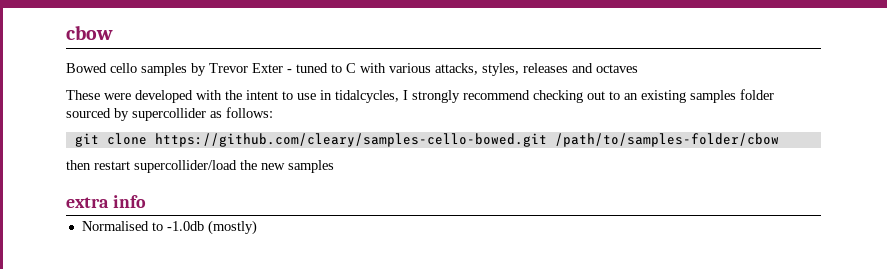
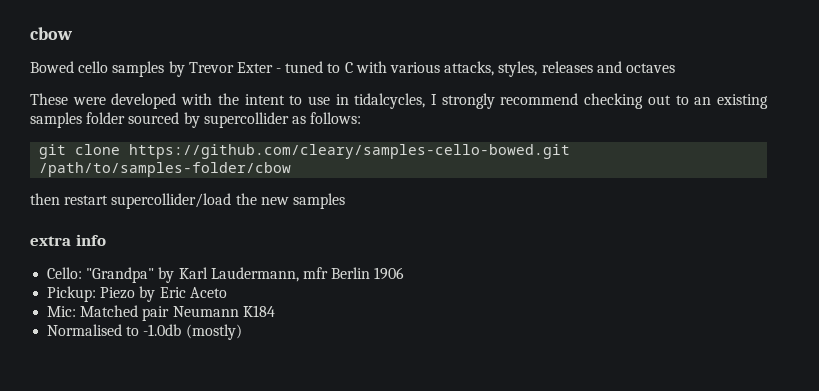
(146, 201) none -> [47,267,405,283] [47,286,227,302] [47,305,275,321] // Cello: "Grandpa" by Karl Laudermann, mfr Berlin 1906 // Pickup: Piezo by Eric Aceto // Mic: Matched pair Neumann K184

